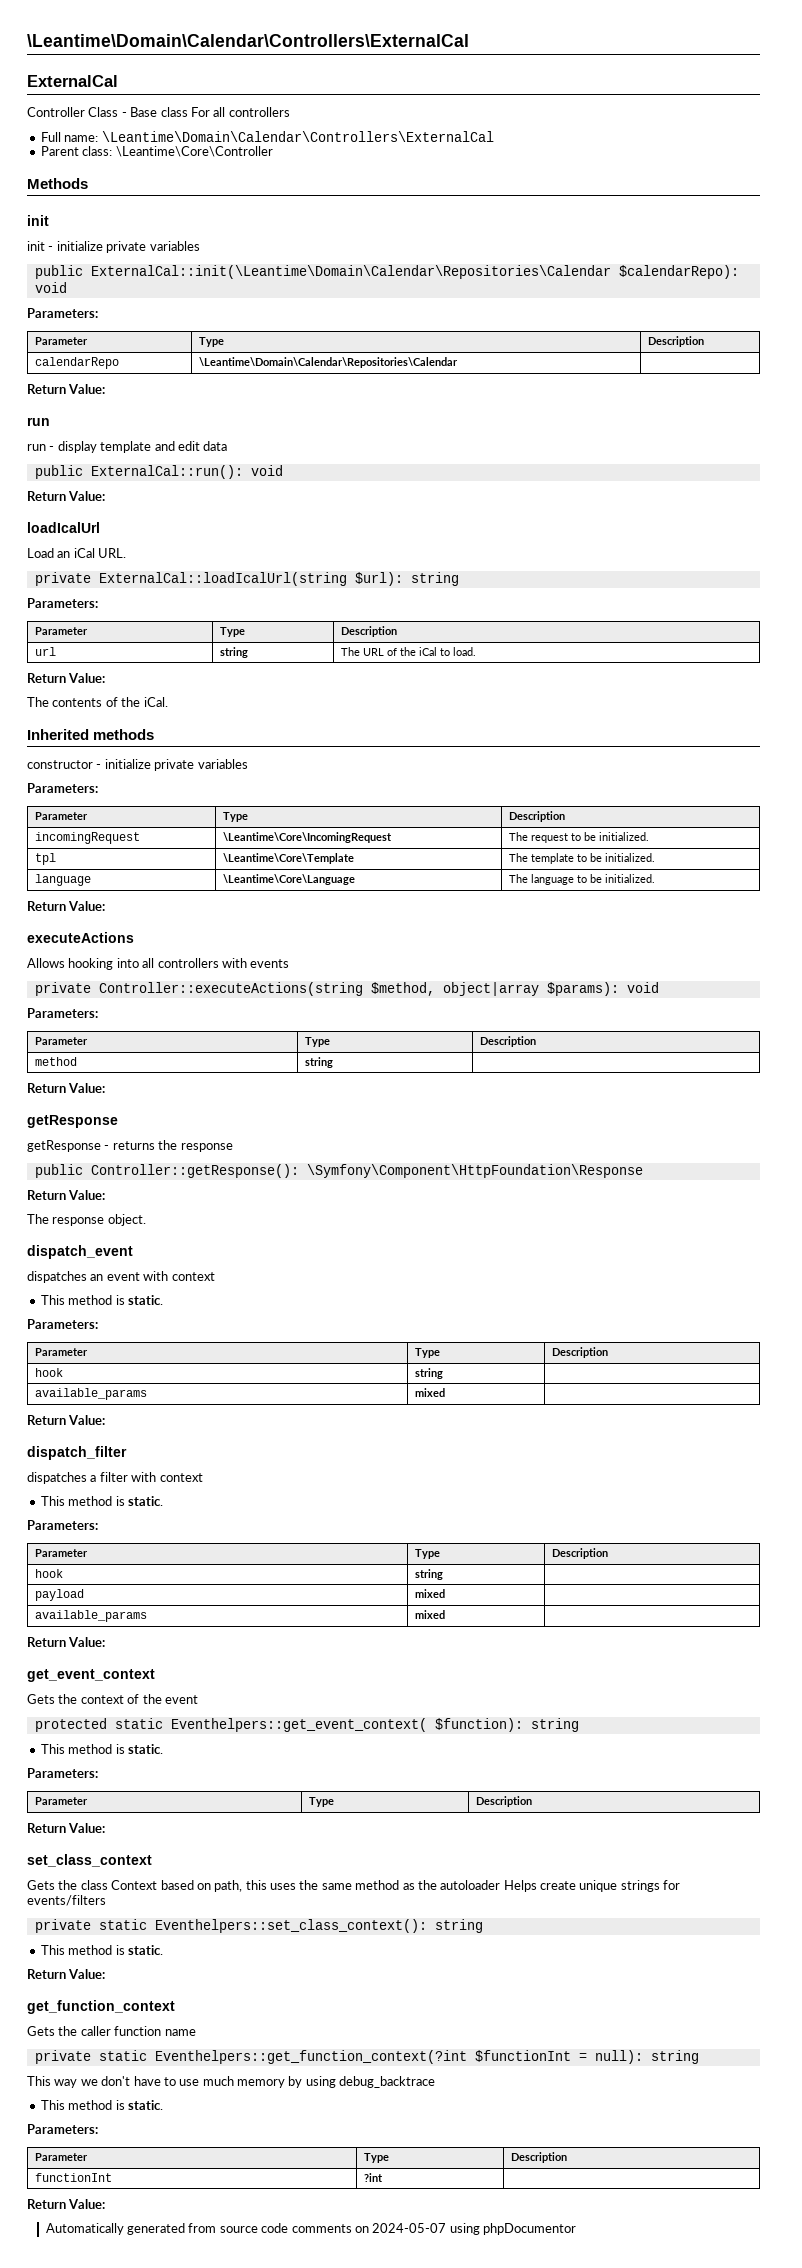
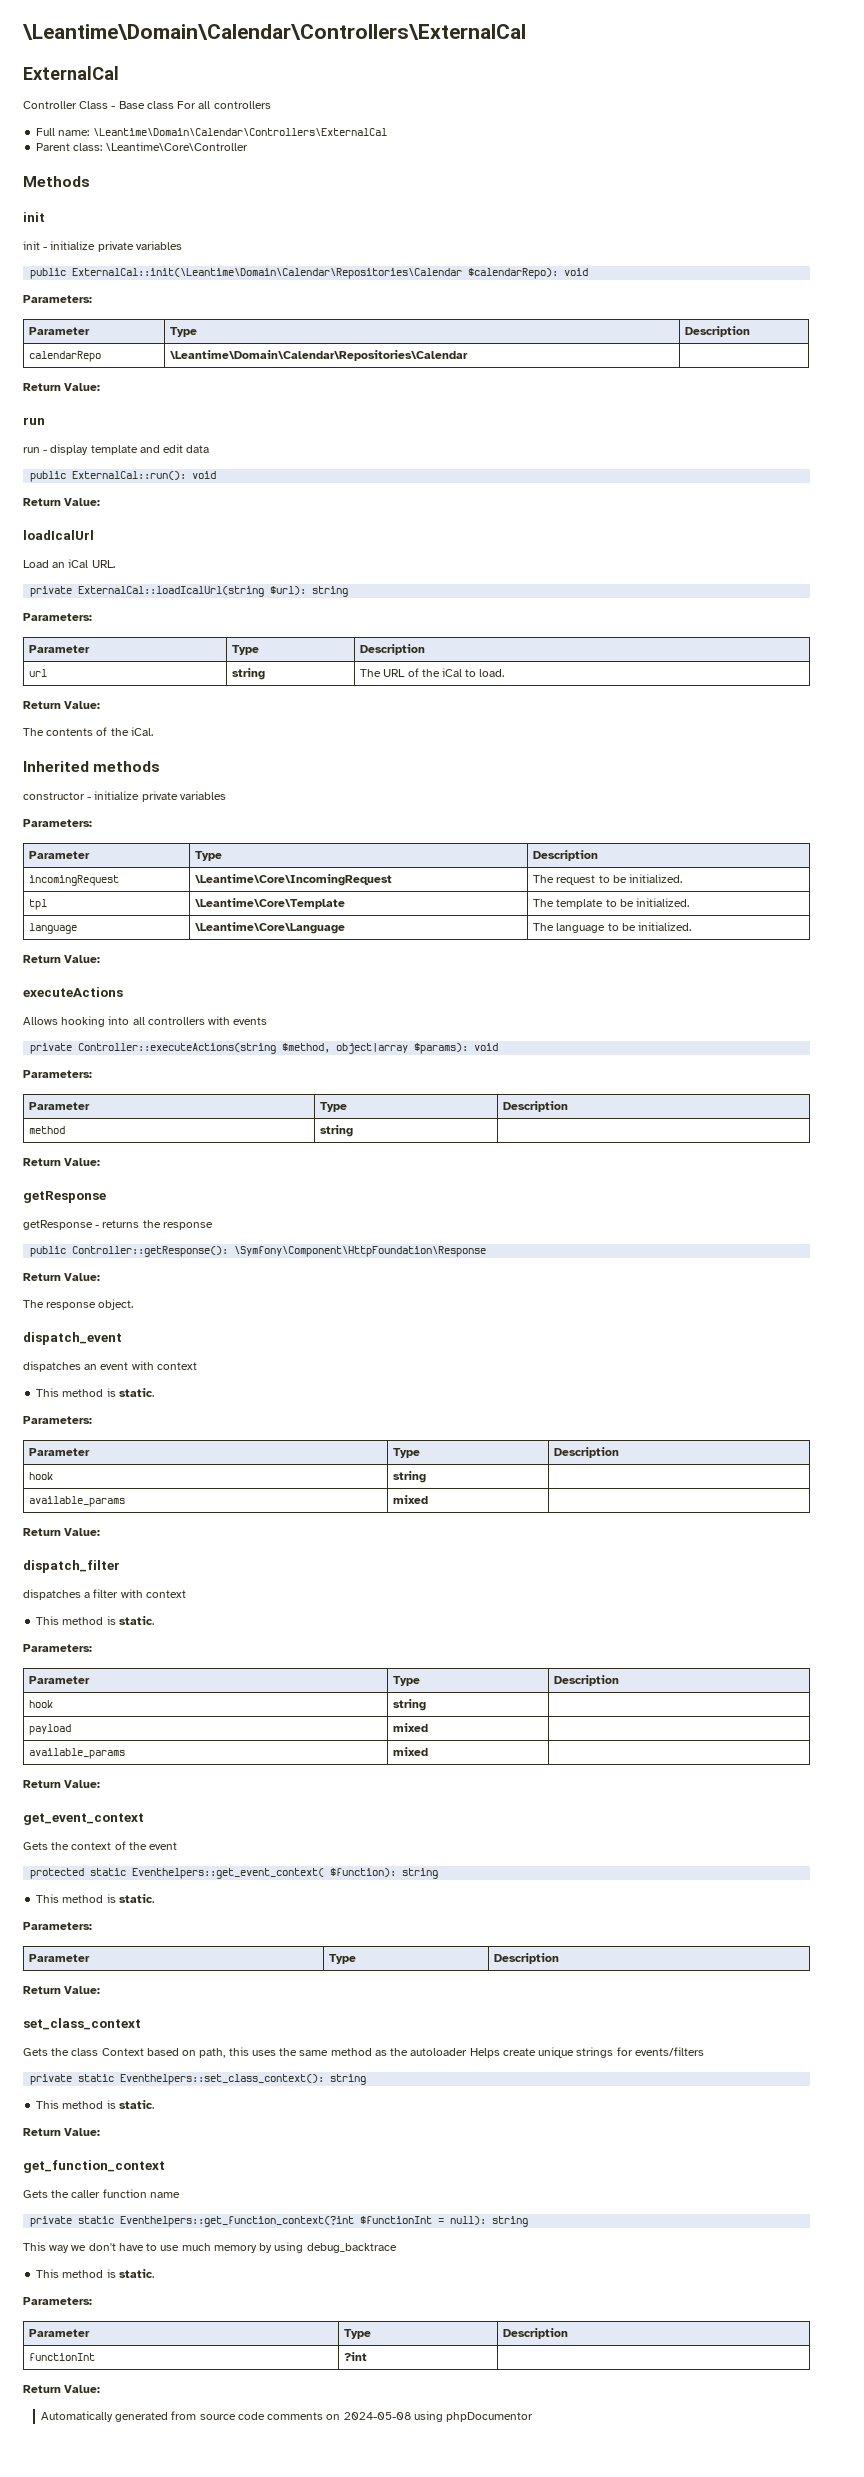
[372,2223,447,2233] 2024-05-07 -> [343,2412,411,2420] 2024-05-08

